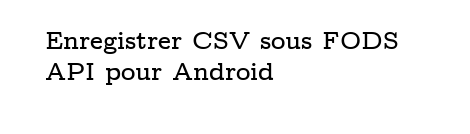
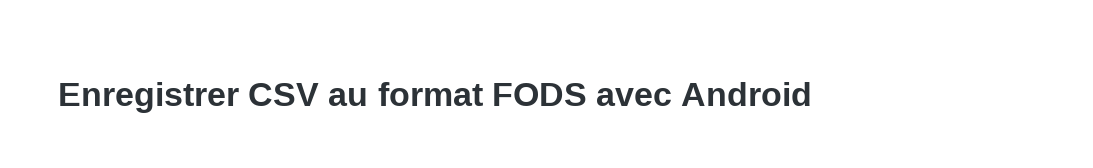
[260,32,399,49] [45,63,162,85] sous FODS API pour -> [328,82,672,106] au format FODS avec

